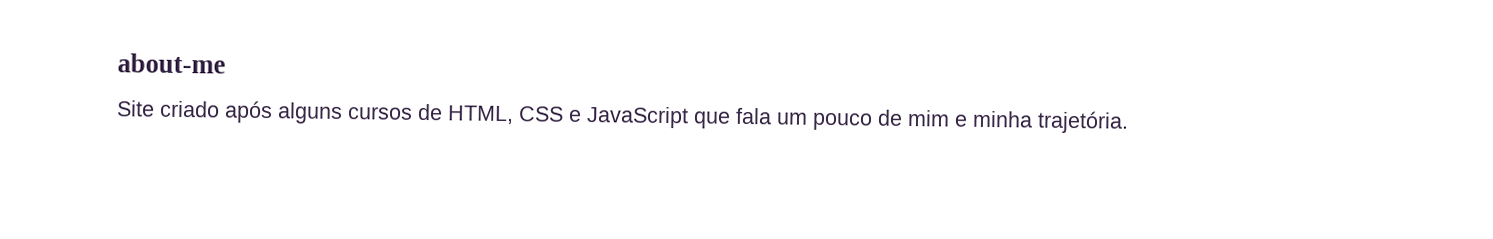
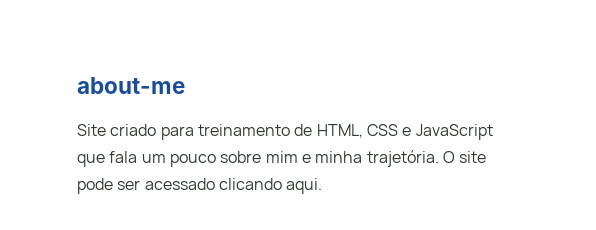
[224,100,413,124] após alguns cursos -> [160,124,290,140] para treinamento
[877,109,903,126] de -> [220,151,262,163] sobre
(1129, 122) none -> [442,151,487,163] [77,178,323,194] O site pode ser acessado clicando aqui.

